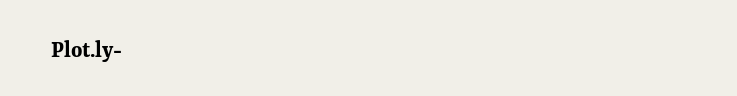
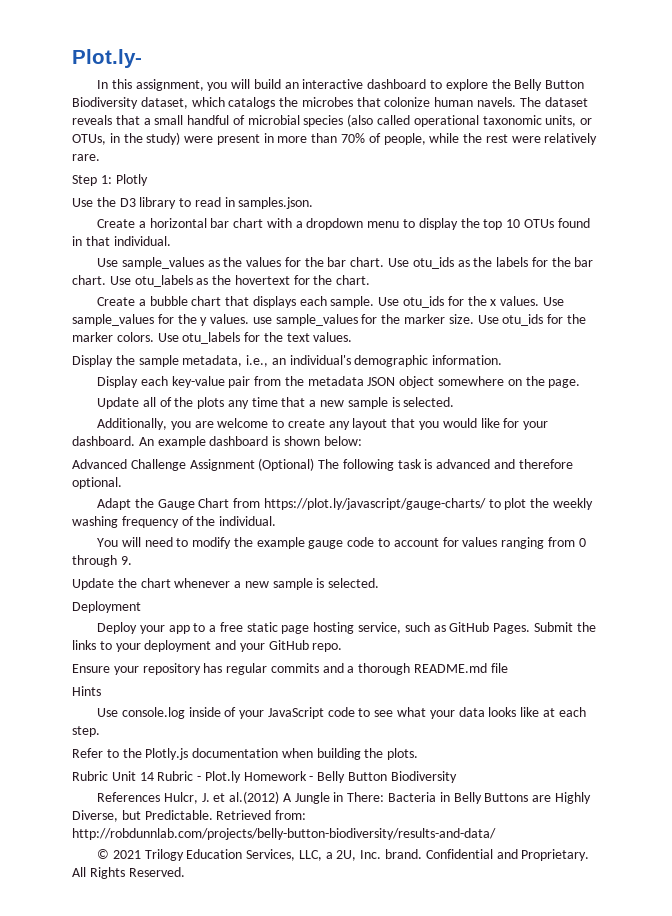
(122, 51) none -> [96,79,585,91] [72,97,588,109] [72,114,593,127] [72,132,598,145] [72,154,100,161] [72,174,148,186] [72,197,314,209] [96,218,590,230] [72,236,171,246] [96,257,594,269] [72,275,371,287] [96,296,564,308] [72,314,586,326] [72,332,353,344] [72,355,503,367] [96,376,581,388] [96,397,455,409] [96,418,549,430] [72,436,362,448] [72,458,573,471] [72,477,122,489] [96,498,593,510] [72,516,277,528] [96,537,586,549] [72,555,132,567] [72,578,380,590] [72,601,141,613] [96,622,596,634] [72,640,343,652] [72,663,508,675] [72,686,101,696] [96,707,586,719] [72,726,100,737] [72,748,419,760] [72,771,457,783] [96,791,591,804] [72,810,307,822] [72,828,496,840] [96,849,590,861] [72,867,185,879] // In this assignment, you will build an interactive dashboard to explore the Belly Button Biodiversity dataset, which catalogs the microbes that colonize human navels. The dataset reveals that a small handful of microbial species (also called operational taxonomic units, or OTUs, in the study) were present in more than 70% of people, while the rest were relatively rare. // Step 1: Plotly // Use the D3 library to read in samples.json. // Create a horizontal bar chart with a dropdown menu to display the top 10 OTUs found in that individual. // Use sample_values as the values for the bar chart. Use otu_ids as the labels for the bar chart. Use otu_labels as the hovertext for the chart. // Create a bubble chart that displays each sample. Use otu_ids for the x values. Use sample_values for the y values. use sample_values for the marker size. Use otu_ids for the marker colors. Use otu_labels for the text values. // Display the sample metadata, i.e., an individual's demographic information. // Display each key-value pair from the metadata JSON object somewhere on the page. // Update all of the plots any time that a new sample is selected. // Additionally, you are welcome to create any layout that you would like for your dashboard. An example dashboard is shown below: // Advanced Challenge Assignment (Optional) The following task is advanced and therefore optional. // Adapt the Gauge Chart from https://plot.ly/javascript/gauge-charts/ to plot the weekly washing frequency of the individual. // You will need to modify the example gauge code to account for values ranging from 0 through 9. // Update the chart whenever a new sample is selected. // Deployment // Deploy your app to a free static page hosting service, such as GitHub Pages. Submit the links to your deployment and your GitHub repo. // Ensure your repository has regular commits and a thorough README.md file // Hints // Use console.log inside of your JavaScript code to see what your data looks like at each step. // Refer to the Plotly.js documentation when building the plots. // Rubric Unit 14 Rubric - Plot.ly Homework - Belly Button Biodiversity // References Hulcr, J. et al.(2012) A Jungle in There: Bacteria in Belly Buttons are Highly Diverse, but Predictable. Retrieved from: http://robdunnlab.com/projects/belly-button-biodiversity/results-and-data/ // © 2021 Trilogy Education Services, LLC, a 2U, Inc. brand. Confidential and Proprietary. All Rights Reserved.

